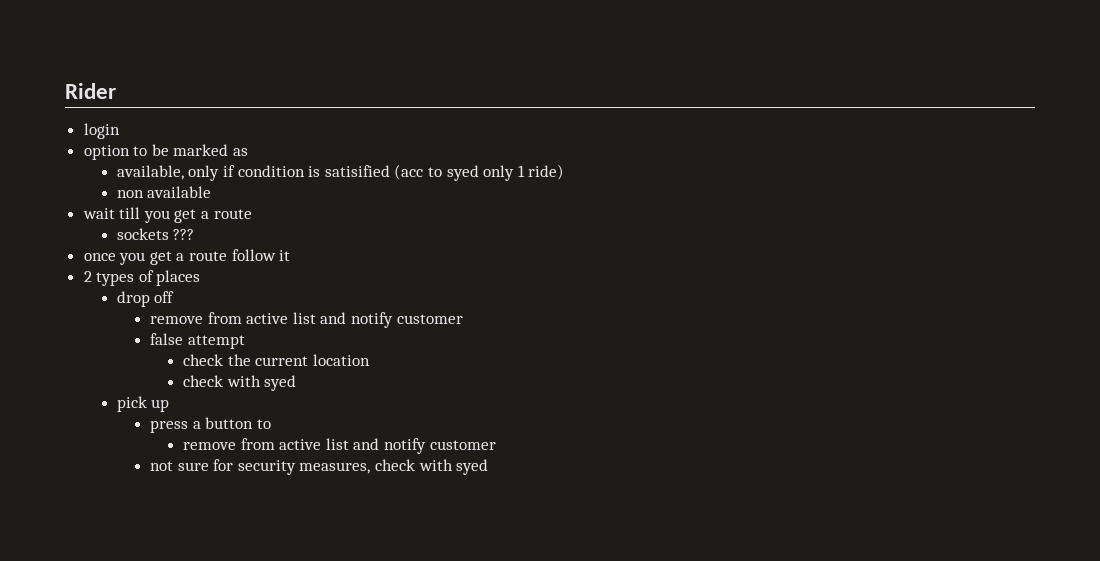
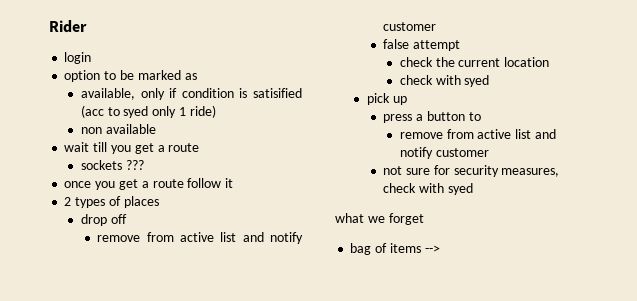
(489, 467) none -> [335,213,424,225] [350,243,440,255] // what we forget // bag of items -->

